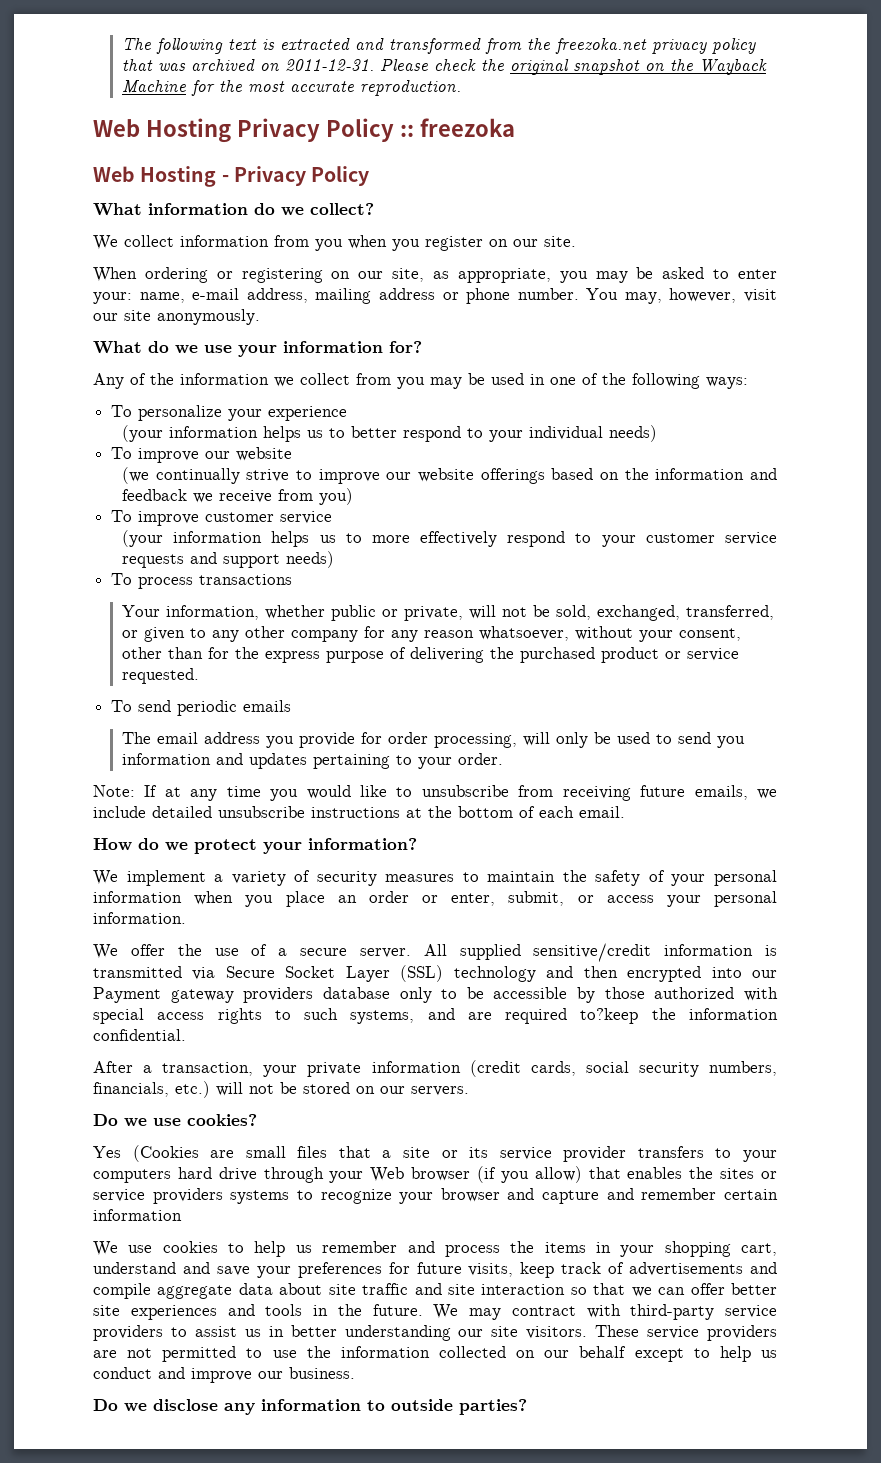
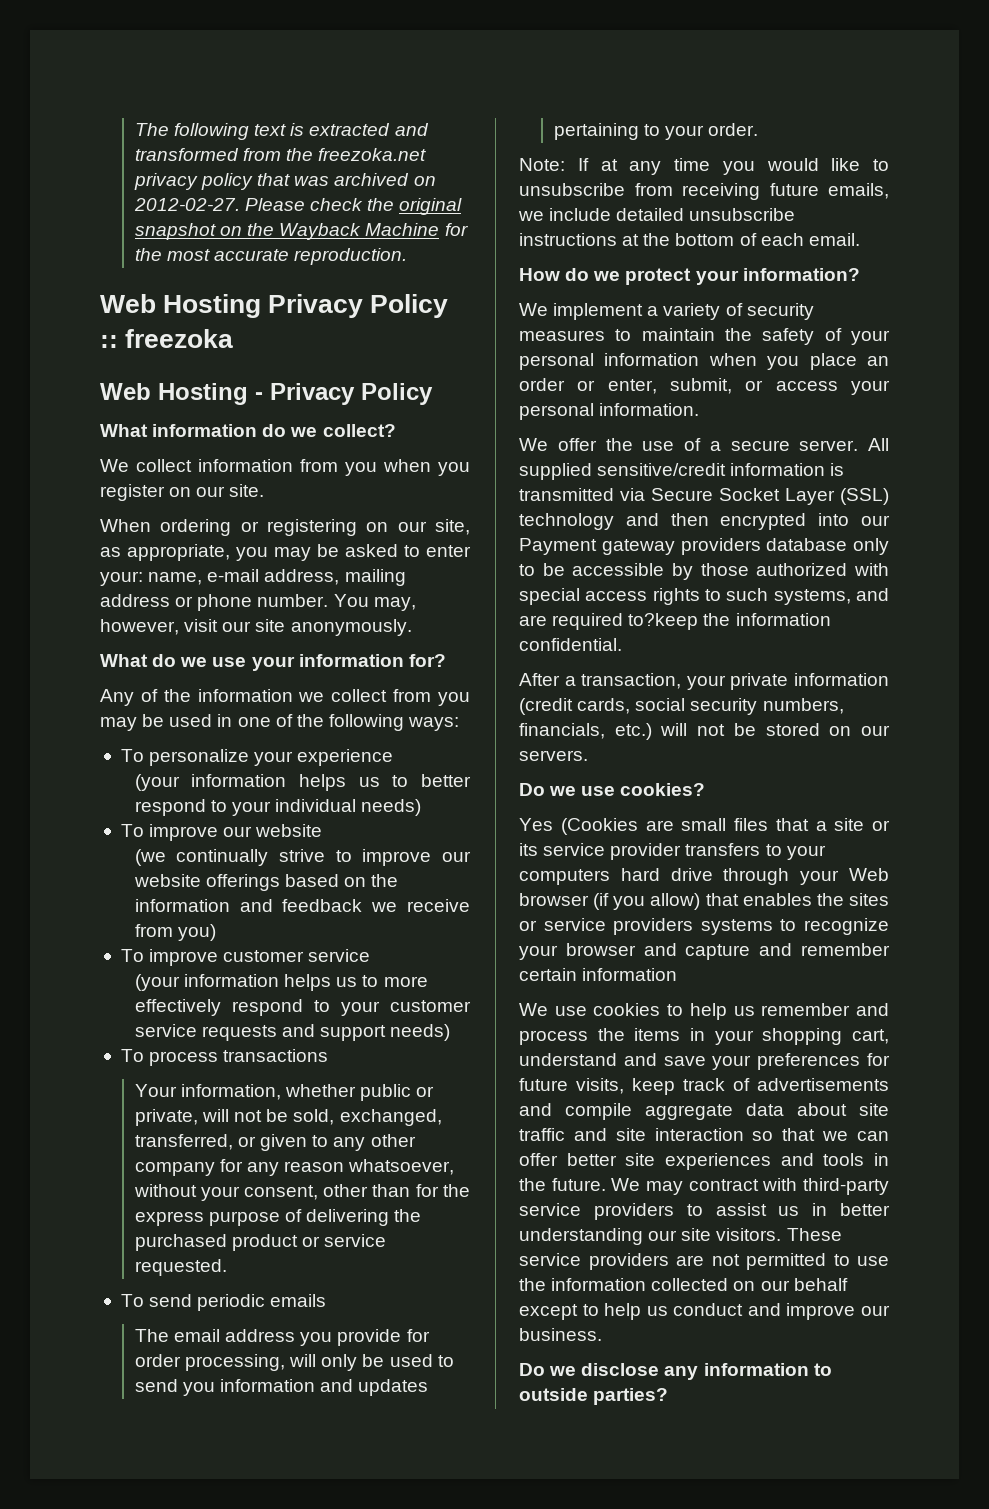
[284,59,374,71] 2011-12-31. -> [133,198,240,211] 2012-02-27.

